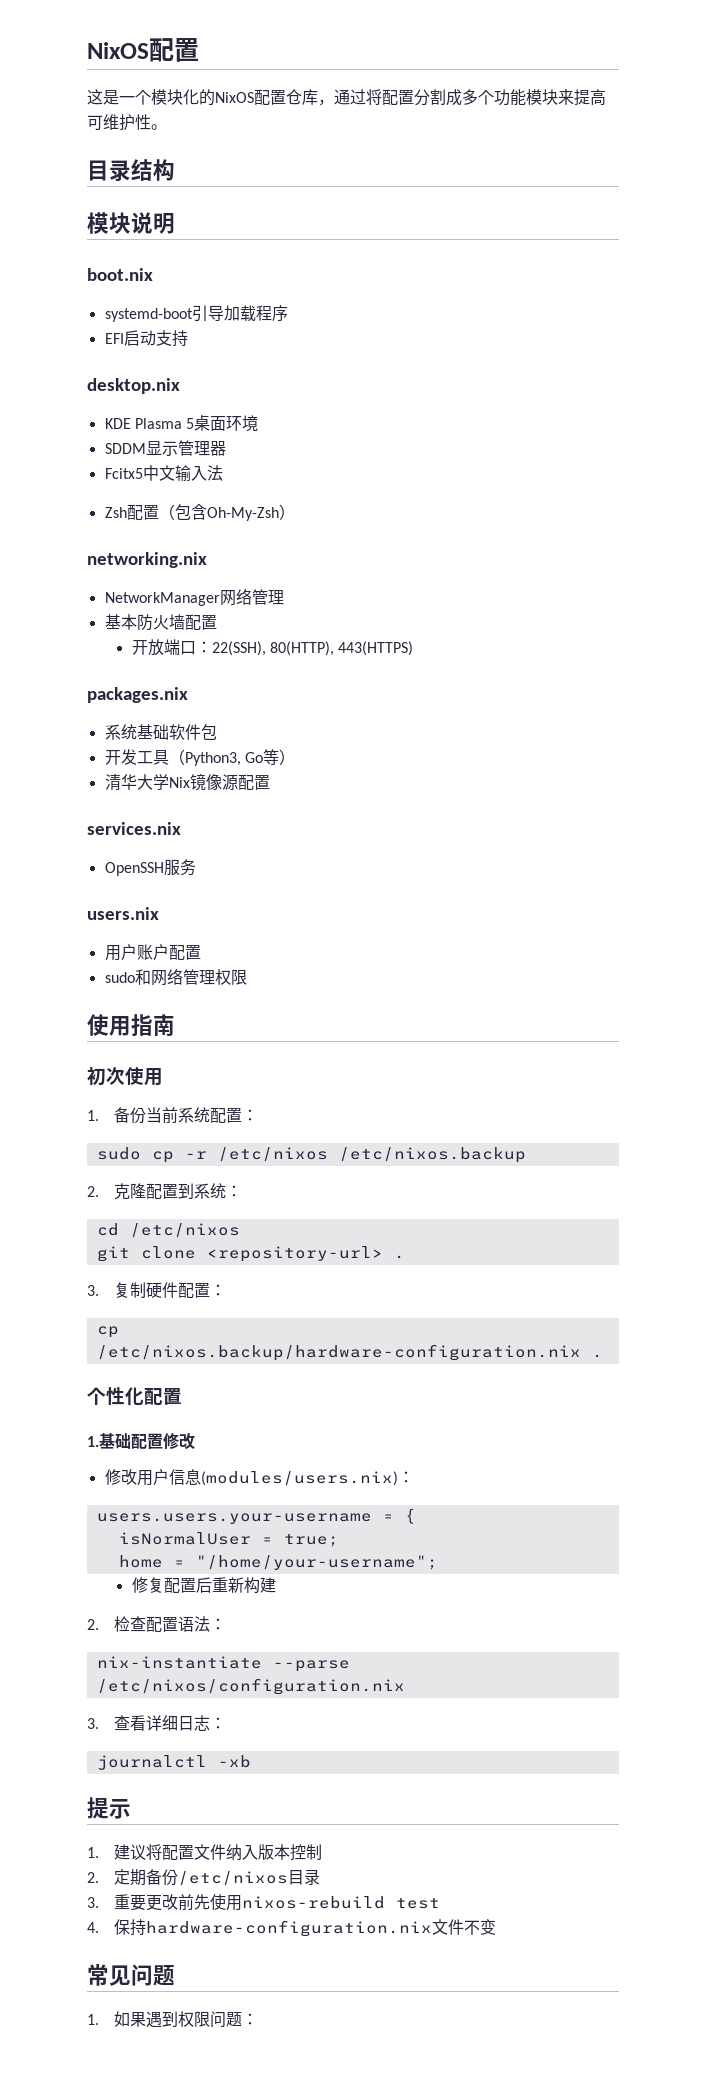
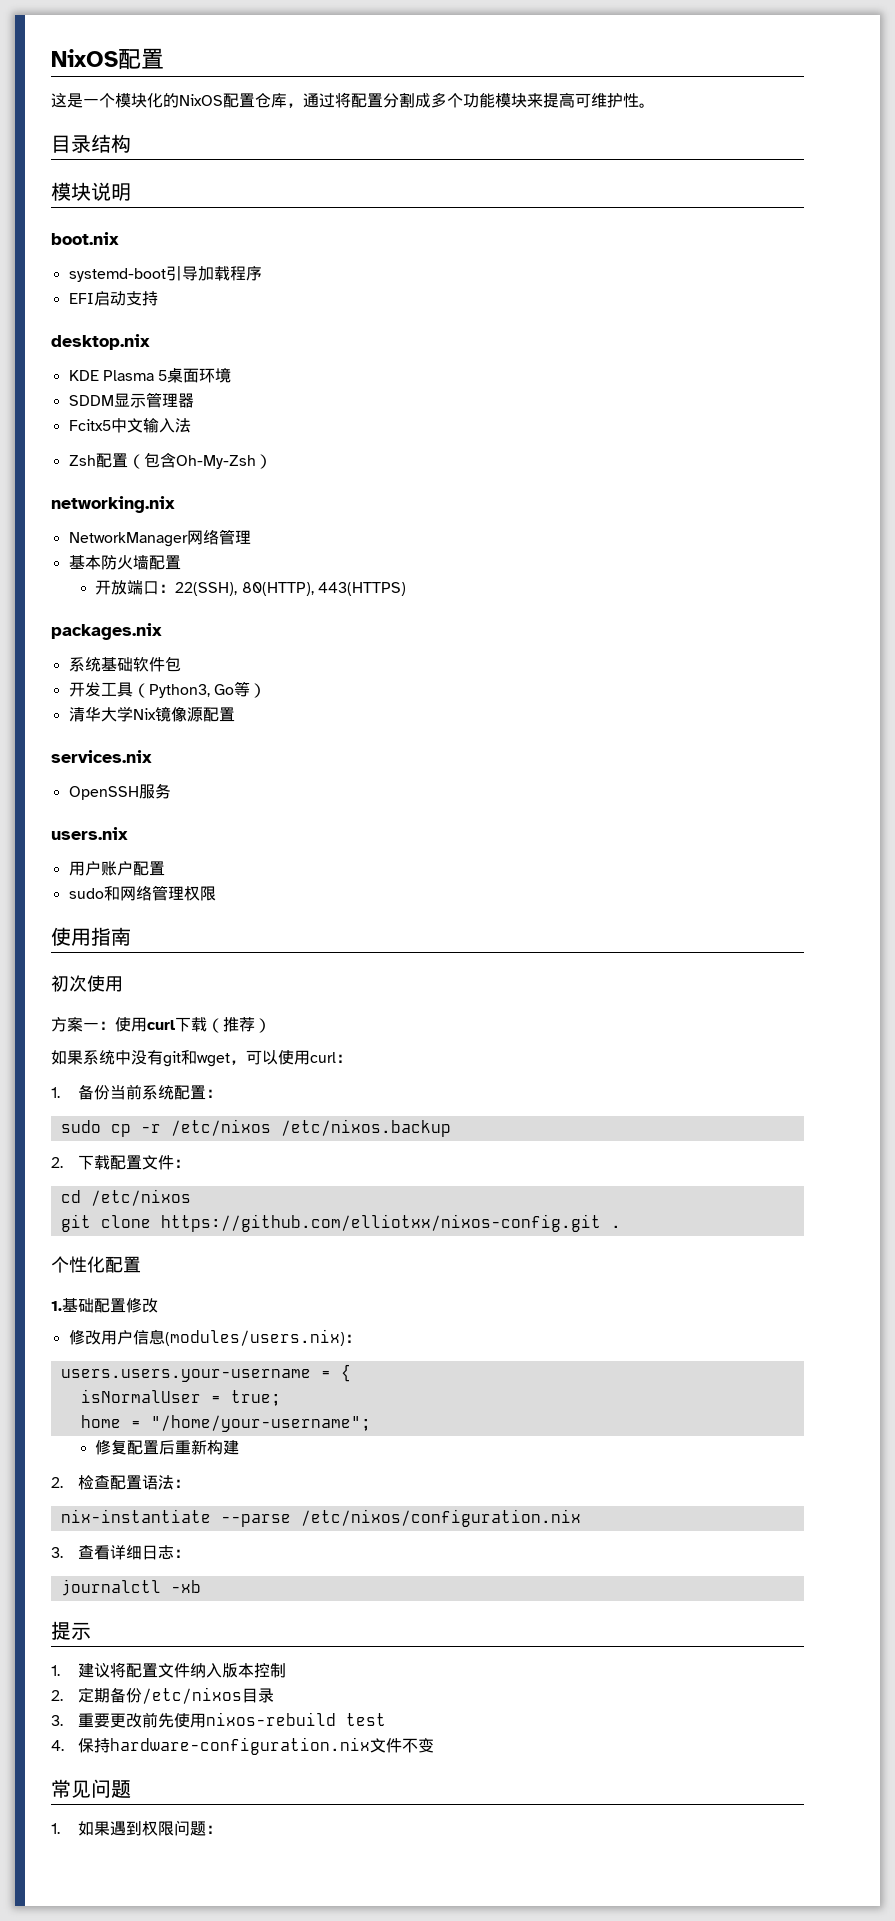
(163, 1077) none -> [51,1017,271,1033] [51,1050,352,1067] // 方案一：使用curl下载（推荐） // 如果系统中没有git和wget，可以使用curl：
[114,1183,227,1200] 克隆配置到系统 -> [77,1155,174,1170] 下载配置文件
[206,1246,405,1262] [87,1282,227,1298] [96,1326,119,1338] [96,1344,581,1361] <repository-url> . // 3.复制硬件配置： // cp /etc/nixos.backup/hardware-configuration.nix -> [160,1214,601,1232] https://github.com/elliotxx/nixos-config.git

